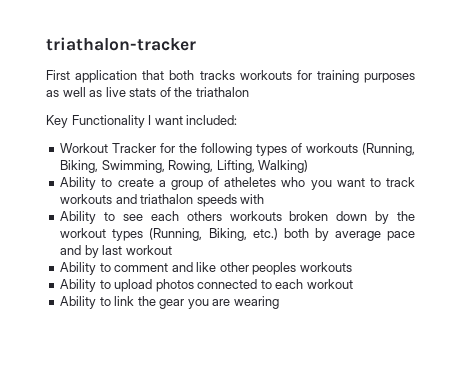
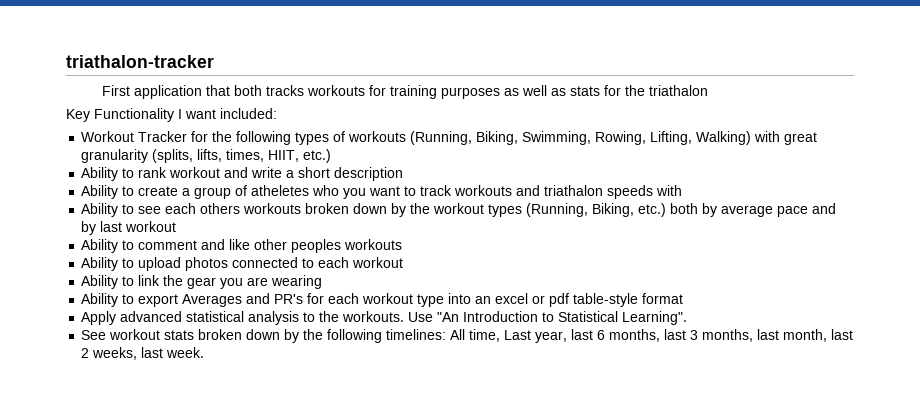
[105,87,171,97] live stats of -> [570,85,622,96] stats for
(309, 166) none -> [754,131,818,145] [81,149,332,163] [81,167,404,181] with great granularity (splits, lifts, times, HIIT, etc.) // Ability to rank workout and write a short description
(279, 302) none -> [81,293,684,307] [81,311,688,325] [81,329,854,343] [81,347,205,360] // Ability to export Averages and PR's for each workout type into an excel or pdf table-style format // Apply advanced statistical analysis to the workouts. Use "An Introduction to Statistical Learning". // See workout stats broken down by the following timelines: All time, Last year, last 6 months, last 3 months, last month, last 2 weeks, last week.

